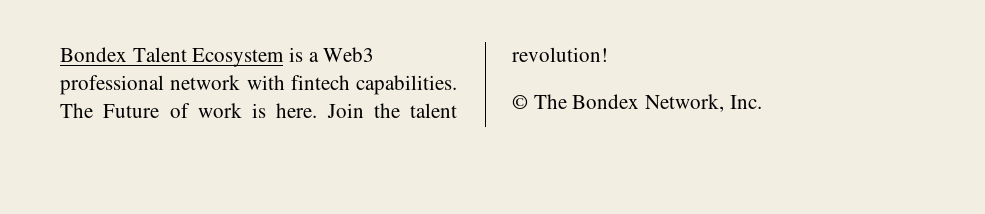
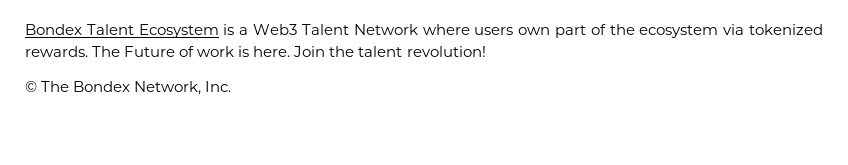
[60,75,457,95] professional network with fintech capabilities. -> [301,24,823,38] [25,46,88,57] Talent Network where users own part of the ecosystem via tokenized rewards.

